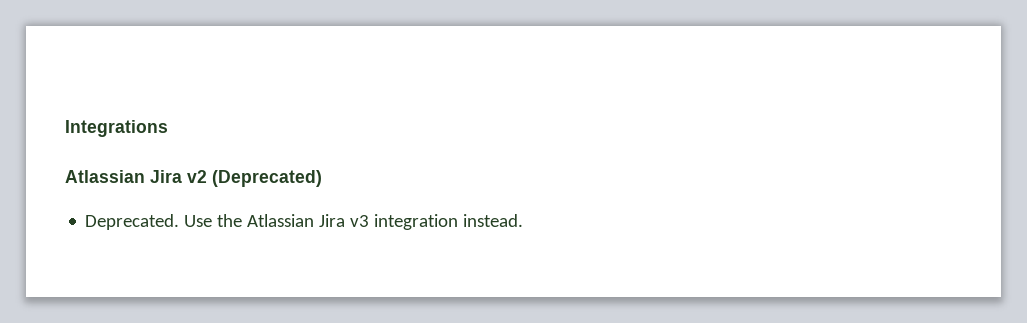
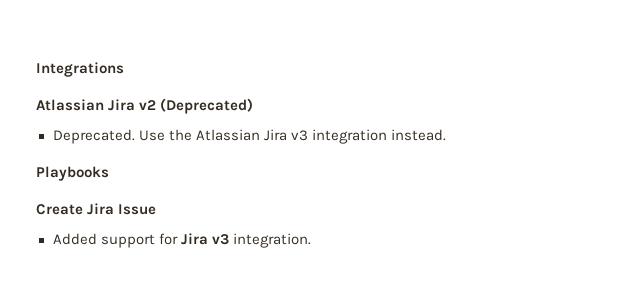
(524, 220) none -> [36,166,109,181] [36,203,157,215] [52,233,311,248] // Playbooks // Create Jira Issue // Added support for Jira v3 integration.

